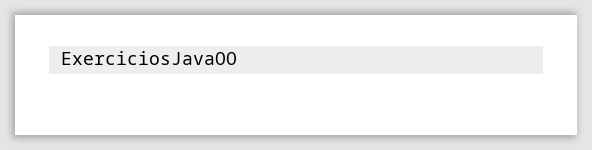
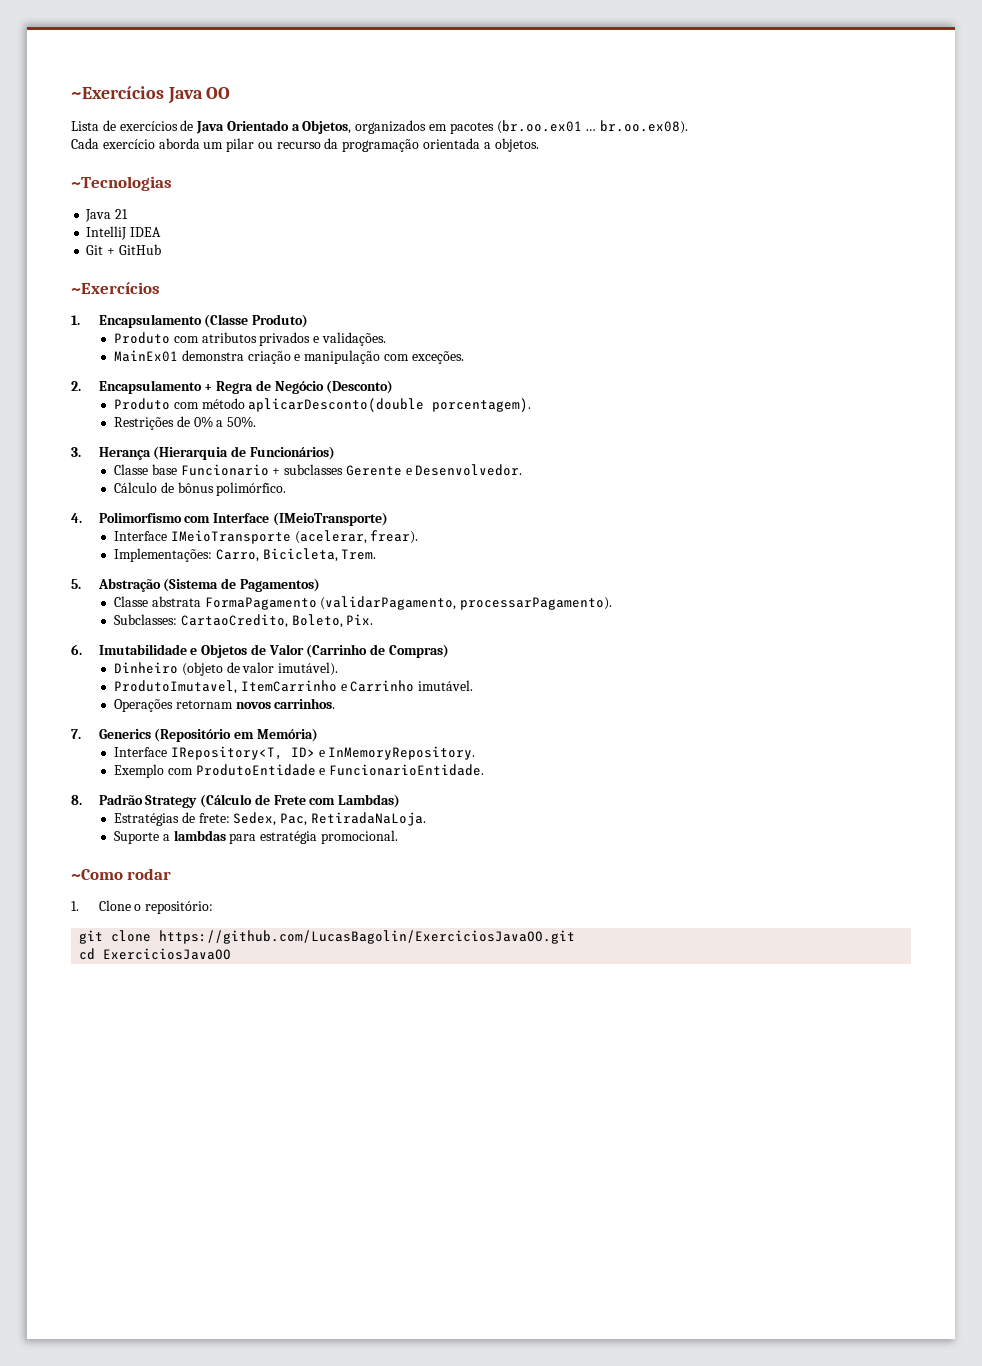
(61, 58) none -> [71,86,231,104] [71,120,689,134] [71,138,539,152] [71,176,172,191] [85,209,129,222] [86,226,162,240] [86,244,161,255] [71,282,160,294] [71,314,309,328] [113,332,386,346] [113,350,464,364] [71,380,394,394] [113,398,532,412] [113,416,257,430] [71,446,335,460] [113,464,523,476] [113,482,287,496] [71,512,388,526] [113,530,419,544] [113,548,377,562] [71,578,320,592] [113,596,613,610] [113,614,374,628] [71,644,449,658] [113,662,339,676] [113,680,474,694] [113,698,336,712] [71,728,318,742] [113,746,476,760] [113,764,485,778] [71,794,401,808] [113,812,426,826] [113,830,398,844] [71,868,172,880] [71,900,214,914] [79,930,576,944] [79,948,96,960] ~Exercícios Java OO // Lista de exercícios de Java Orientado a Objetos, organizados em pacotes (br.oo.ex01 … br.oo.ex08). // Cada exercício aborda um pilar ou recurso da programação orientada a objetos. // ~Tecnologias // Java 21 // IntelliJ IDEA // Git + GitHub // ~Exercícios // 1. Encapsulamento (Classe Produto) // Produto com atributos privados e validações. // MainEx01 demonstra criação e manipulação com exceções. // 2. Encapsulamento + Regra de Negócio (Desconto) // Produto com método aplicarDesconto(double porcentagem). // Restrições de 0% a 50%. // 3. Herança (Hierarquia de Funcionários) // Classe base Funcionario + subclasses Gerente e Desenvolvedor. // Cálculo de bônus polimórfico. // 4. Polimorfismo com Interface (IMeioTransporte) // Interface IMeioTransporte (acelerar, frear). // Implementações: Carro, Bicicleta, Trem. // 5. Abstração (Sistema de Pagamentos) // Classe abstrata FormaPagamento (validarPagamento, processarPagamento). // Subclasses: CartaoCredito, Boleto, Pix. // 6. Imutabilidade e Objetos de Valor (Carrinho de Compras) // Dinheiro (objeto de valor imutável). // ProdutoImutavel, ItemCarrinho e Carrinho imutável. // Operações retornam novos carrinhos. // 7. Generics (Repositório em Memória) // Interface IRepository<T, ID> e InMemoryRepository. // Exemplo com ProdutoEntidade e FuncionarioEntidade. // 8. Padrão Strategy (Cálculo de Frete com Lambdas) // Estratégias de frete: Sedex, Pac, RetiradaNaLoja. // Suporte a lambdas para estratégia promocional. // ~Como rodar // 1. Clone o repositório: // git clone https://github.com/LucasBagolin/ExerciciosJavaOO.git // cd

